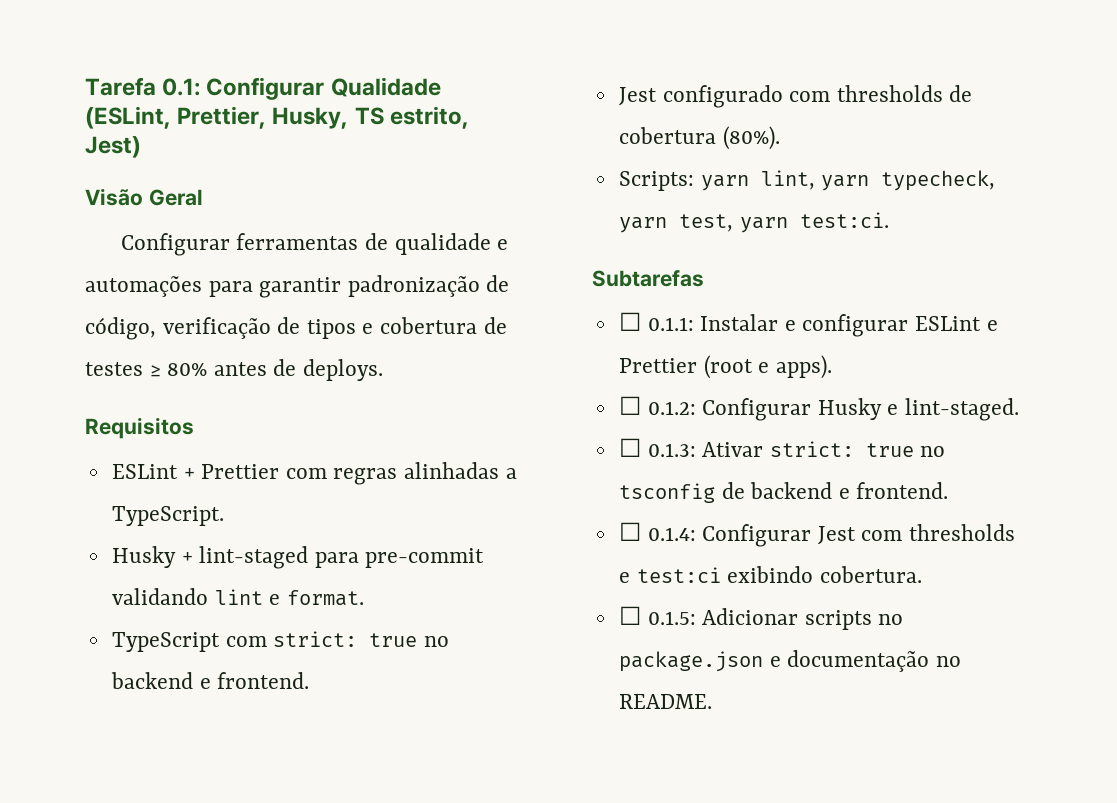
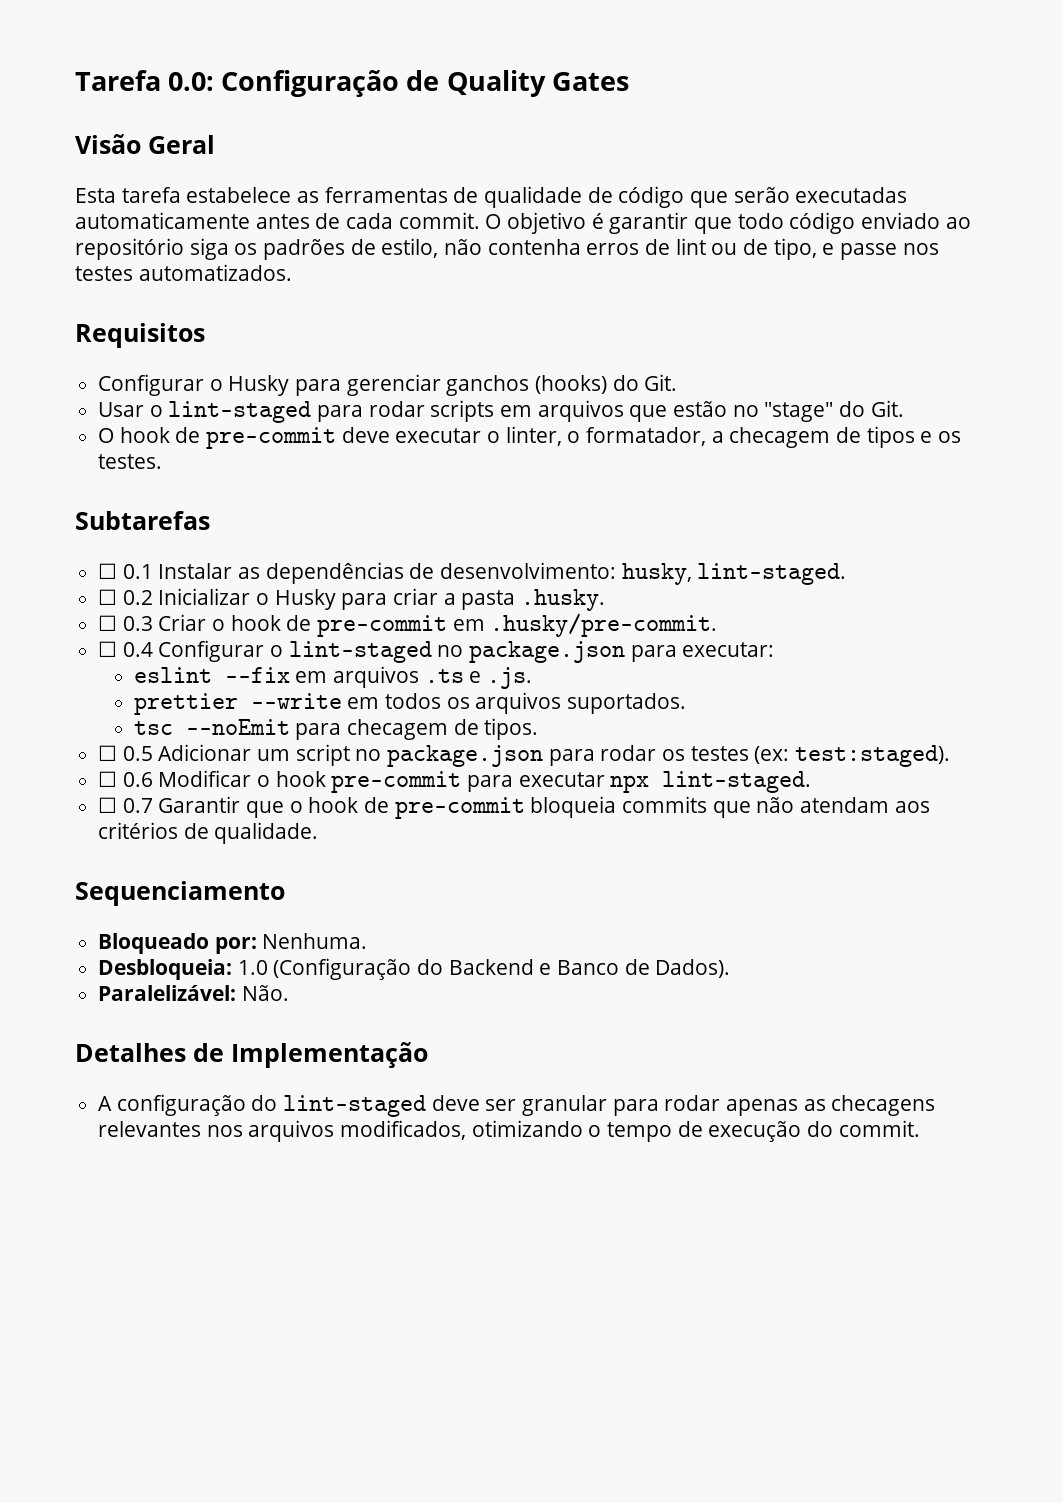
[162,77,441,100] [85,106,469,129] [85,136,141,158] [85,188,203,206] [120,233,509,256] [85,275,510,298] [85,317,507,340] [85,359,384,381] [85,417,194,439] [111,462,517,485] [111,506,224,526] [111,546,485,569] [111,588,364,606] [111,631,449,652] [110,672,310,689] [618,85,973,108] [618,126,780,150] [618,170,996,191] [618,212,889,233] [592,270,704,287] [618,312,998,337] [618,355,832,379] [618,396,1020,421] [618,438,946,457] [618,482,949,503] [618,522,1016,547] [618,566,922,583] [618,606,904,630] [618,650,961,672] [618,694,712,709] 0.1: Configurar Qualidade (ESLint, Prettier, Husky, TS estrito, Jest) // Visão Geral // Configurar ferramentas de qualidade e automações para garantir padronização de código, verificação de tipos e cobertura de testes ≥ 80% antes de deploys. // Requisitos // ESLint + Prettier com regras alinhadas a TypeScript. // Husky + lint-staged para pre-commit validando lint e format. // TypeScript com strict: true no backend e frontend. // Jest configurado com thresholds de cobertura (80%). // Scripts: yarn lint, yarn typecheck, yarn test, yarn test:ci. // Subtarefas // ☐ 0.1.1: Instalar e configurar ESLint e Prettier (root e apps). // ☐ 0.1.2: Configurar Husky e lint-staged. // ☐ 0.1.3: Ativar strict: true no tsconfig de backend e frontend. // ☐ 0.1.4: Configurar Jest com thresholds e test:ci exibindo cobertura. // ☐ 0.1.5: Adicionar scripts no package.json e documentação no README. -> [168,70,629,97] [75,134,215,154] [75,186,908,208] [75,212,971,234] [75,238,939,260] [75,264,292,281] [75,323,205,348] [98,374,678,396] [98,400,904,423] [98,426,962,449] [98,454,163,469] [75,511,210,530] [98,562,847,585] [98,588,606,611] [98,613,718,637] [98,640,775,663] [133,666,532,689] [133,692,686,715] [133,718,539,740] [98,744,951,767] [98,770,812,793] [98,796,930,819] [98,822,319,844] [75,881,285,906] [98,933,368,954] [98,958,731,980] [98,985,289,1001] [75,1042,428,1068] [98,1094,936,1117] [98,1120,920,1142] 0.0: Configuração de Quality Gates // Visão Geral // Esta tarefa estabelece as ferramentas de qualidade de código que serão executadas automaticamente antes de cada commit. O objetivo é garantir que todo código enviado ao repositório siga os padrões de estilo, não contenha erros de lint ou de tipo, e passe nos testes automatizados. // Requisitos // Configurar o Husky para gerenciar ganchos (hooks) do Git. // Usar o lint-staged para rodar scripts em arquivos que estão no "stage" do Git. // O hook de pre-commit deve executar o linter, o formatador, a checagem de tipos e os testes. // Subtarefas // ☐ 0.1 Instalar as dependências de desenvolvimento: husky, lint-staged. // ☐ 0.2 Inicializar o Husky para criar a pasta .husky. // ☐ 0.3 Criar o hook de pre-commit em .husky/pre-commit. // ☐ 0.4 Configurar o lint-staged no package.json para executar: // eslint --fix em arquivos .ts e .js. // prettier --write em todos os arquivos suportados. // tsc --noEmit para checagem de tipos. // ☐ 0.5 Adicionar um script no package.json para rodar os testes (ex: test:staged). // ☐ 0.6 Modificar o hook pre-commit para executar npx lint-staged. // ☐ 0.7 Garantir que o hook de pre-commit bloqueia commits que não atendam aos critérios de qualidade. // Sequenciamento // Bloqueado por: Nenhuma. // Desbloqueia: 1.0 (Configuração do Backend e Banco de Dados). // Paralelizável: Não. // Detalhes de Implementação // A configuração do lint-staged deve ser granular para rodar apenas as checagens relevantes nos arquivos modificados, otimizando o tempo de execução do commit.

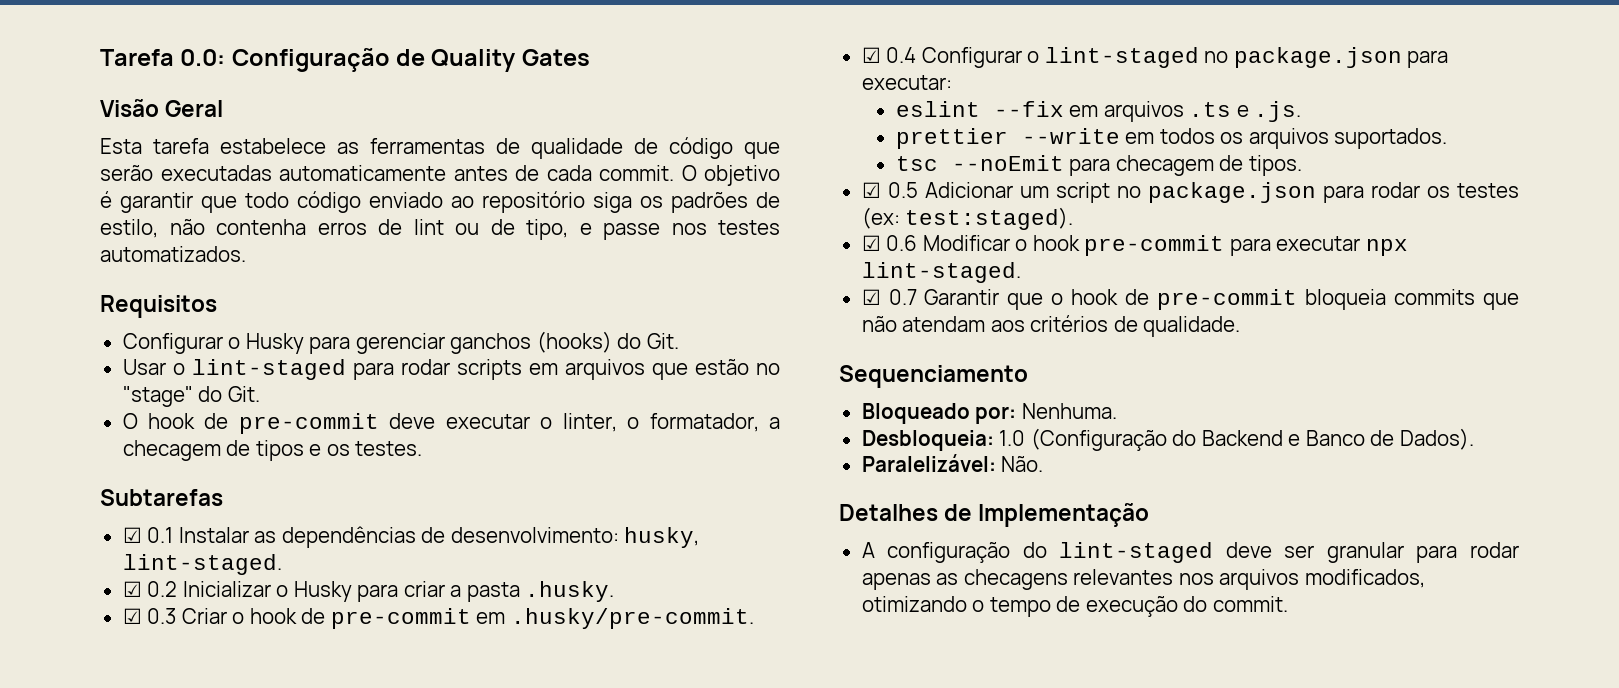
[98,563,118,579] ☐ -> [122,527,142,543] ☑
[98,589,118,605] ☐ -> [122,581,142,597] ☑
[98,615,118,631] ☐ -> [122,608,142,624] ☑
[98,641,118,657] ☐ -> [861,47,881,63] ☑
[98,745,118,761] ☐ -> [861,182,881,198] ☑
[98,771,118,787] ☐ -> [861,235,881,251] ☑
[98,797,118,813] ☐ -> [861,289,881,305] ☑

